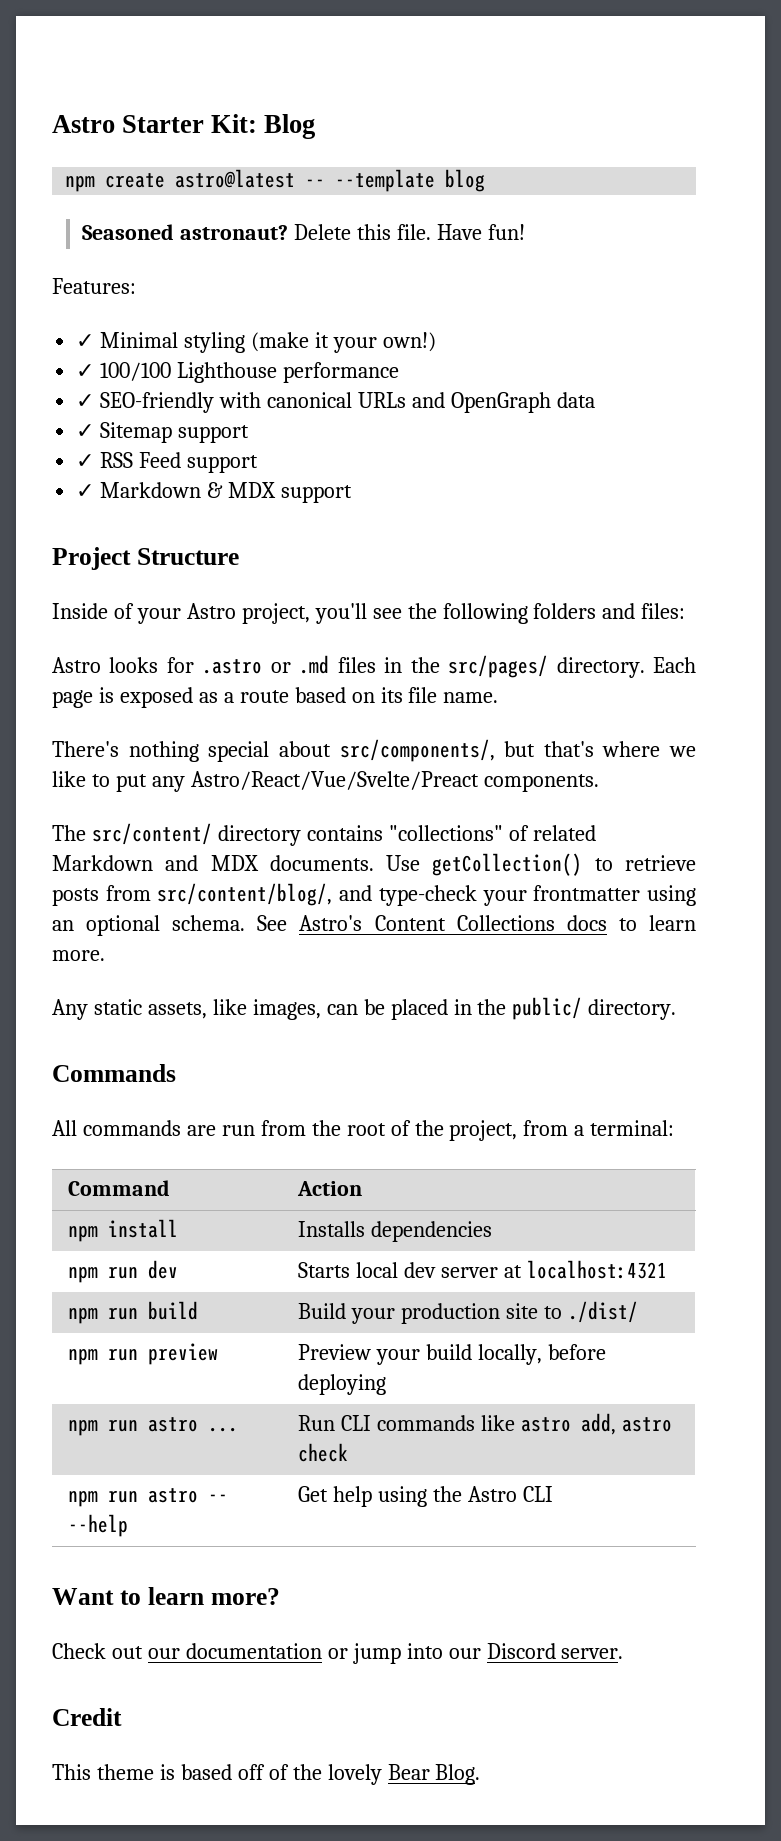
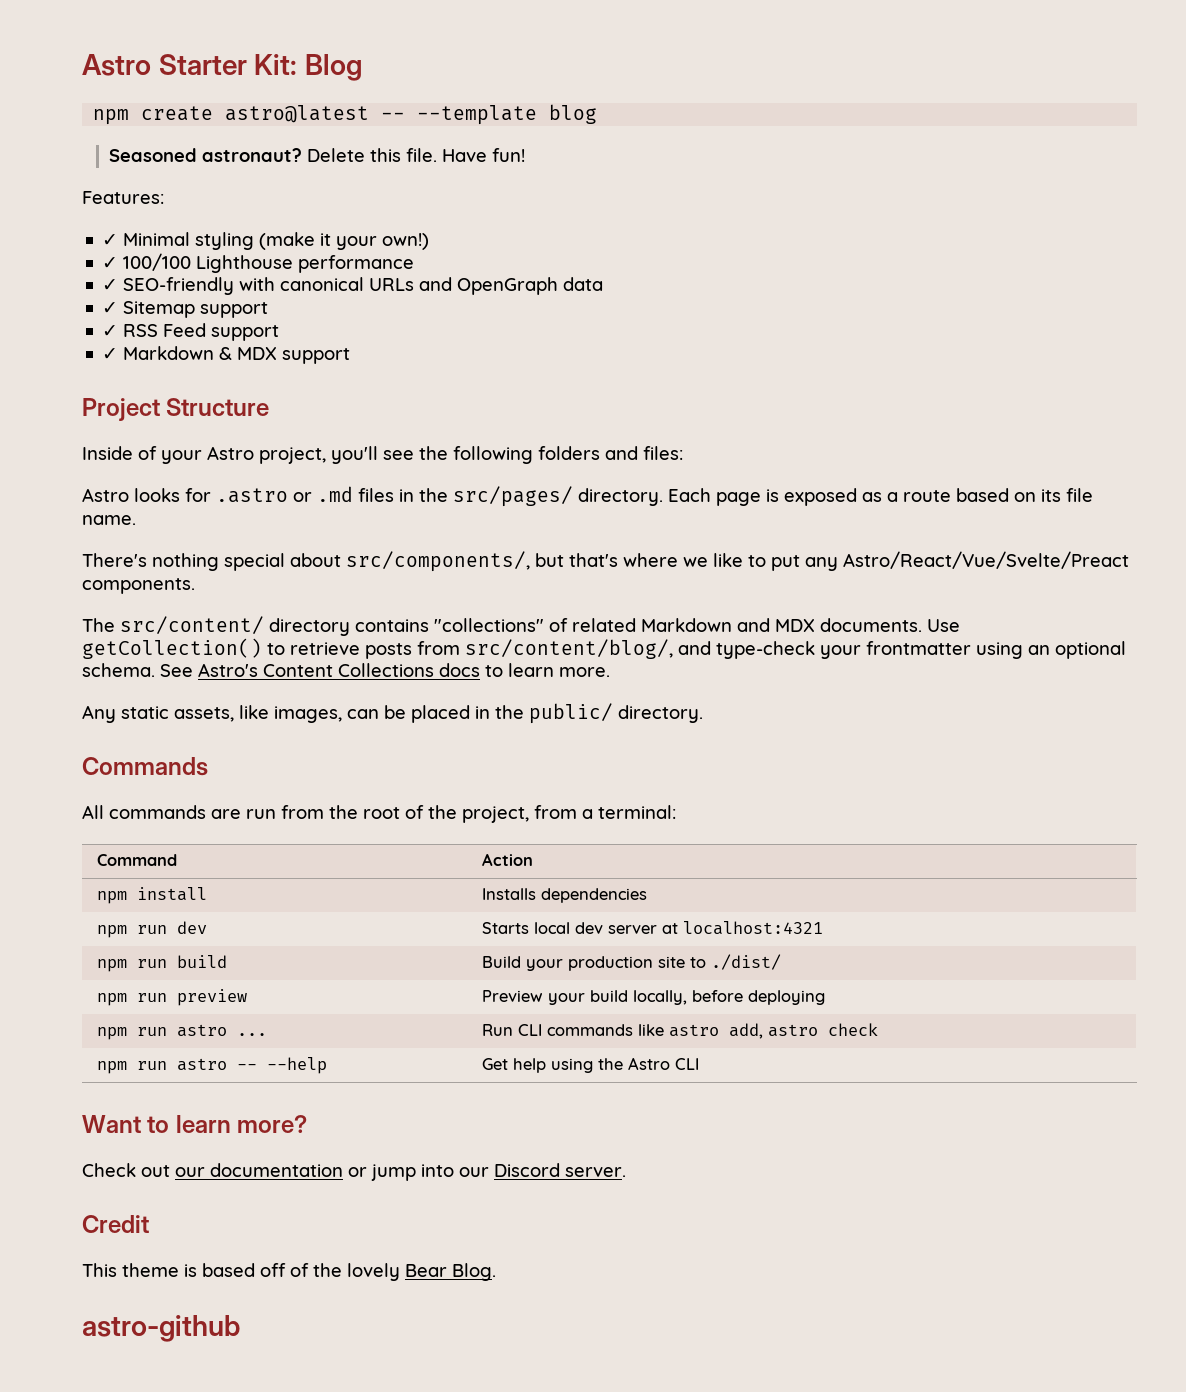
(481, 1774) none -> [82,1315,240,1342] // astro-github

